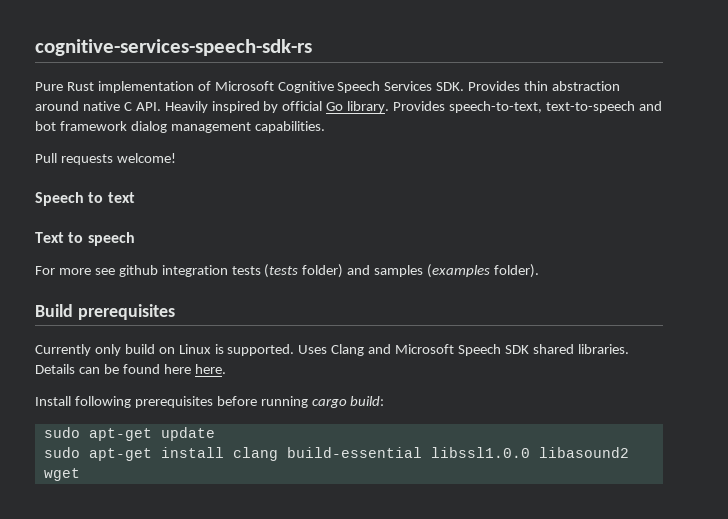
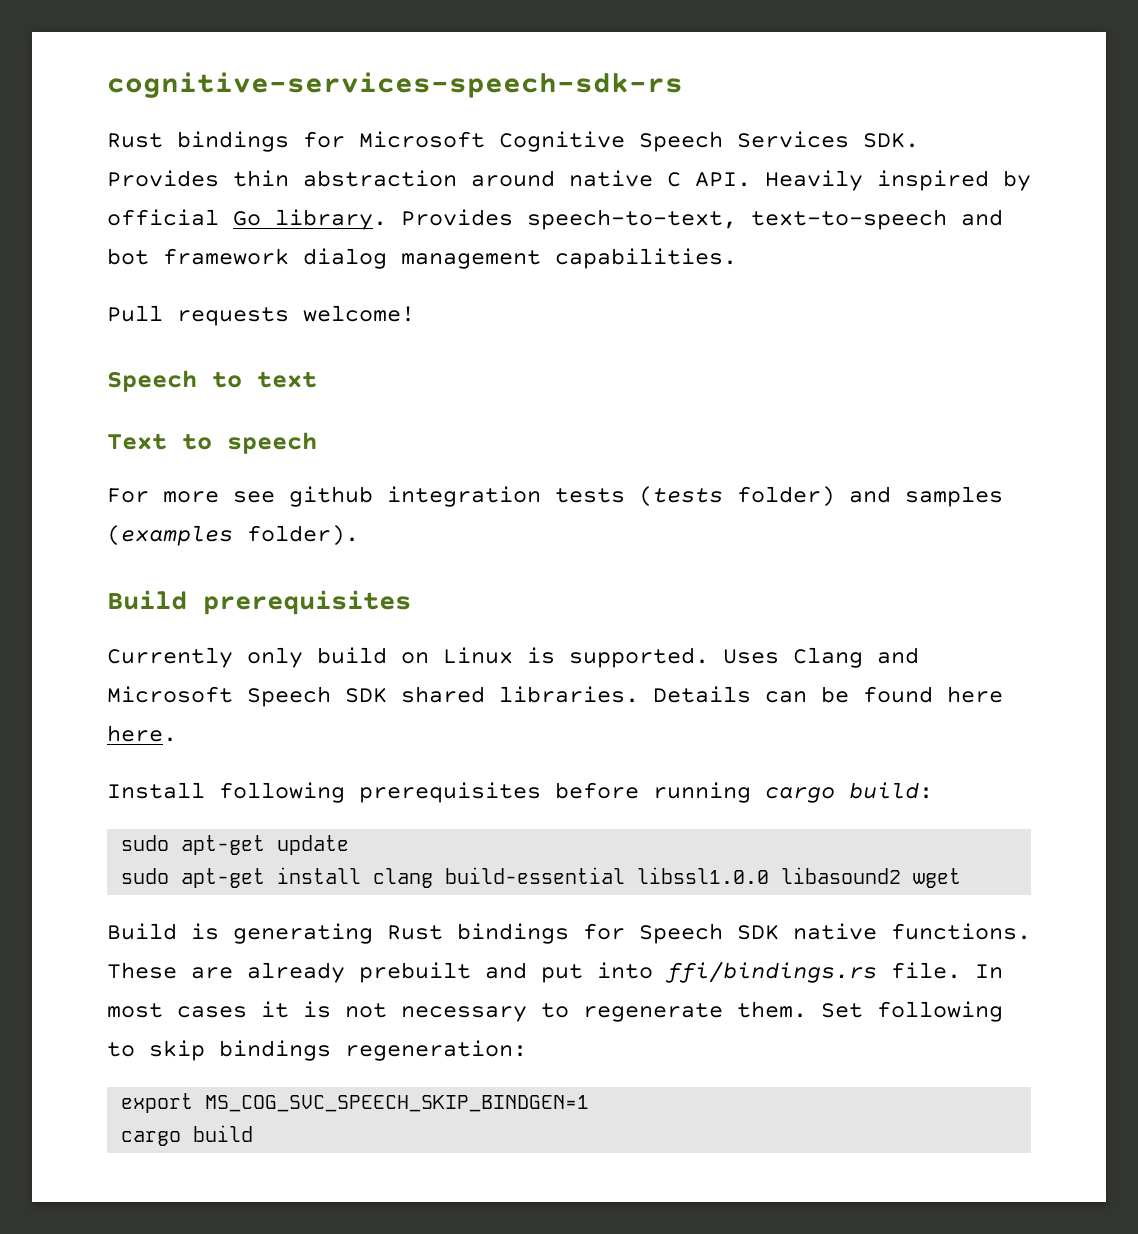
[35,81,211,93] Pure Rust implementation of -> [107,131,345,152] Rust bindings for
(80, 474) none -> [107,923,1031,944] [107,962,1003,983] [107,1001,1003,1022] [107,1040,527,1061] [121,1093,590,1113] [121,1125,254,1146] // Build is generating Rust bindings for Speech SDK native functions. These are already prebuilt and put into ffi/bindings.rs file. In most cases it is not necessary to regenerate them. Set following to skip bindings regeneration: // export MS_COG_SVC_SPEECH_SKIP_BINDGEN=1 // cargo build

